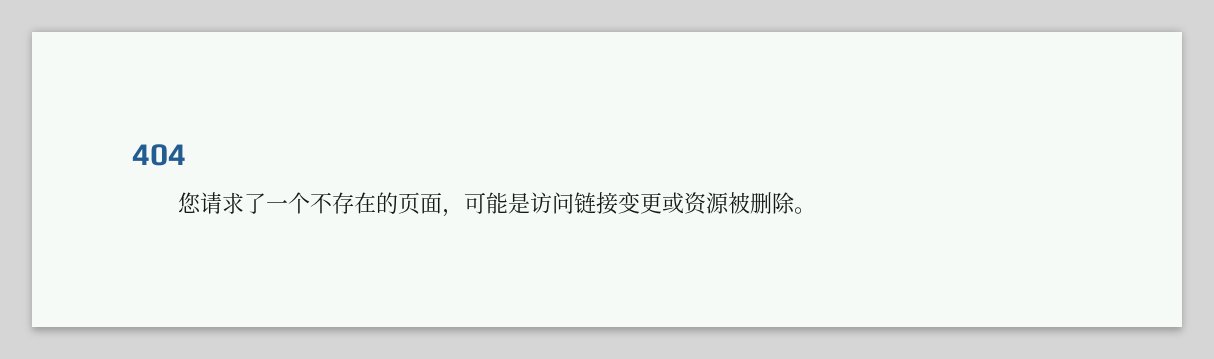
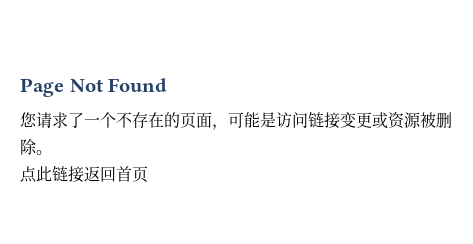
[132,144,186,166] 404 -> [20,78,168,97] Page Not Found
(817, 210) none -> [20,166,148,183] // 点此链接返回首页

